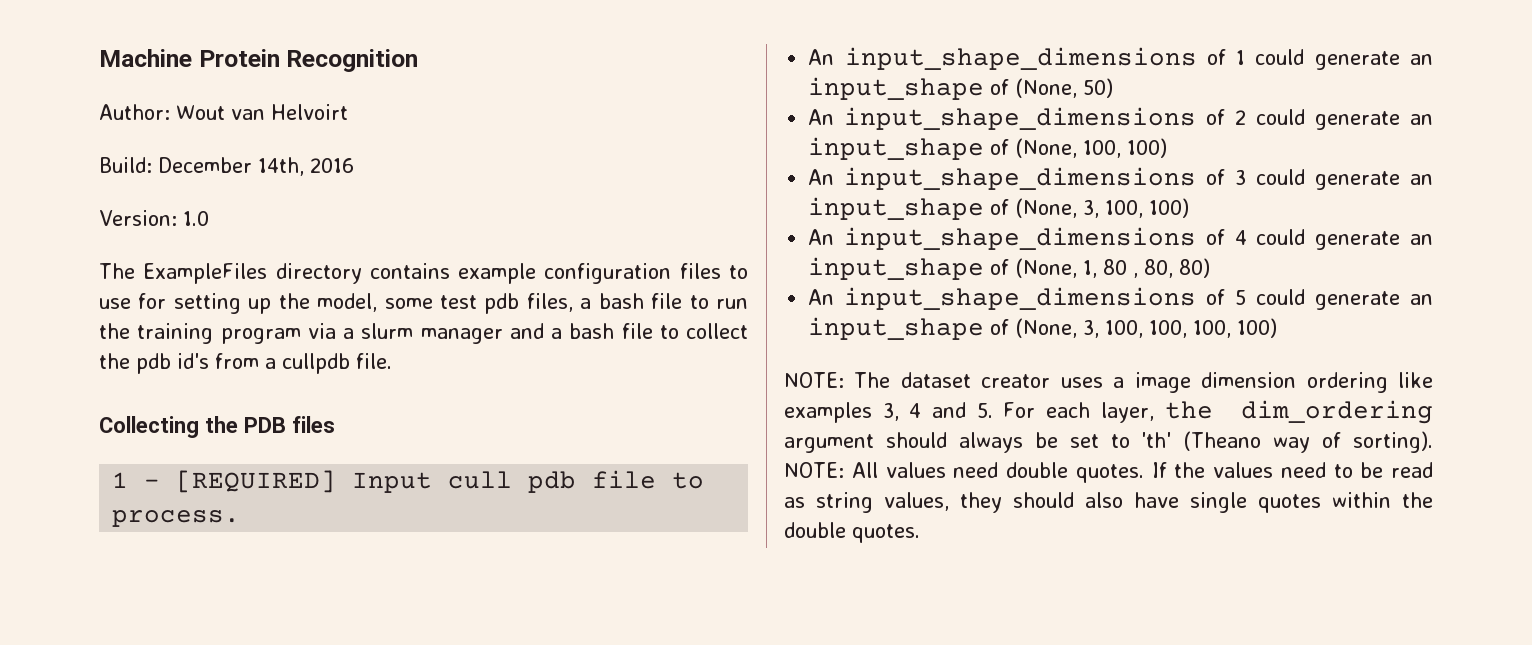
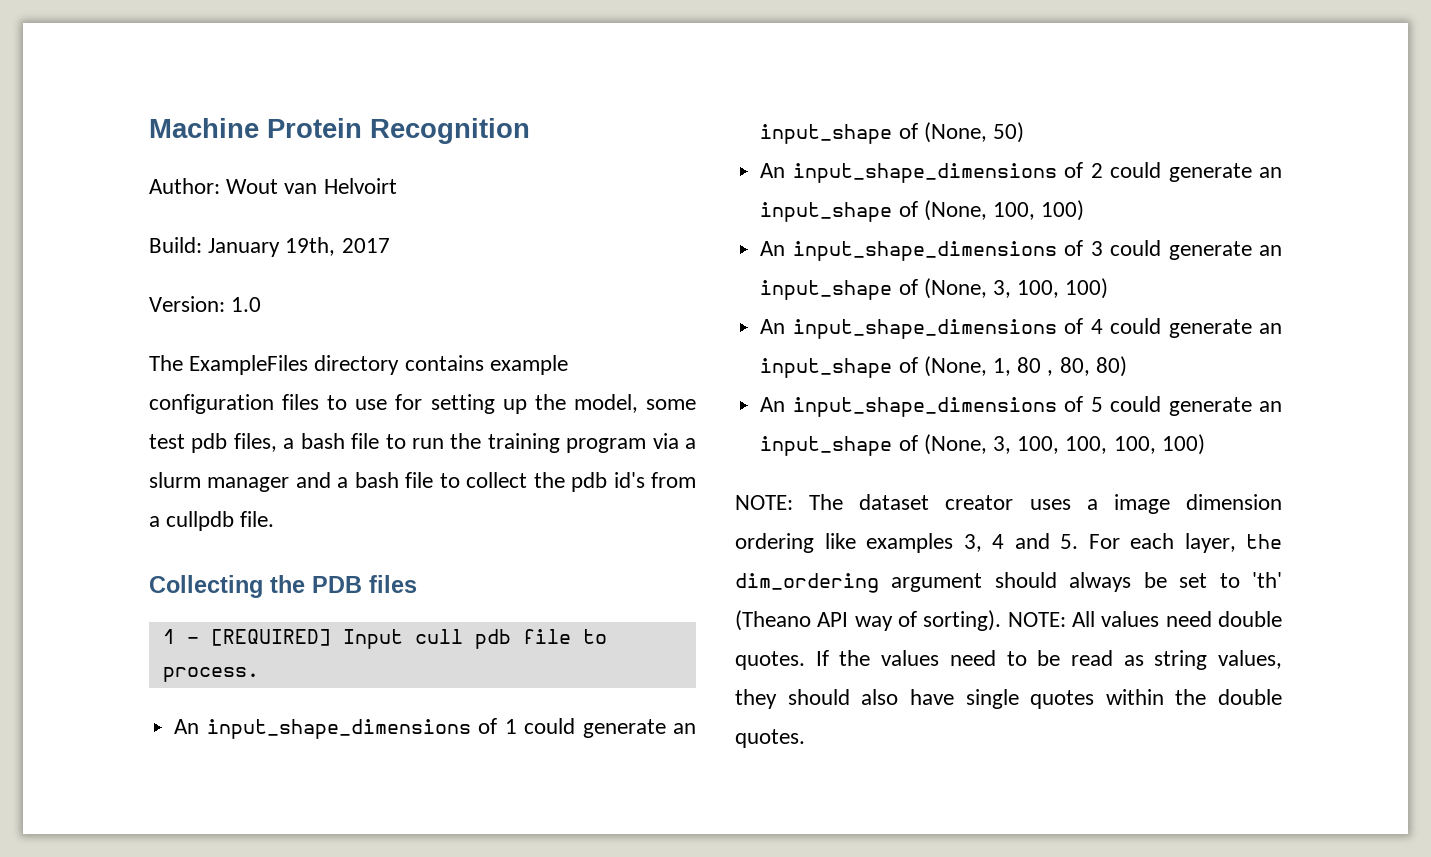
[158,157,354,176] December 14th, 2016 -> [208,237,390,257] January 19th, 2017
(1262, 441) none -> [817,612,849,627] API

